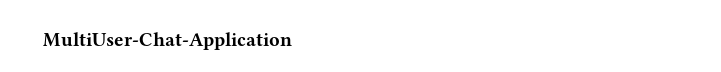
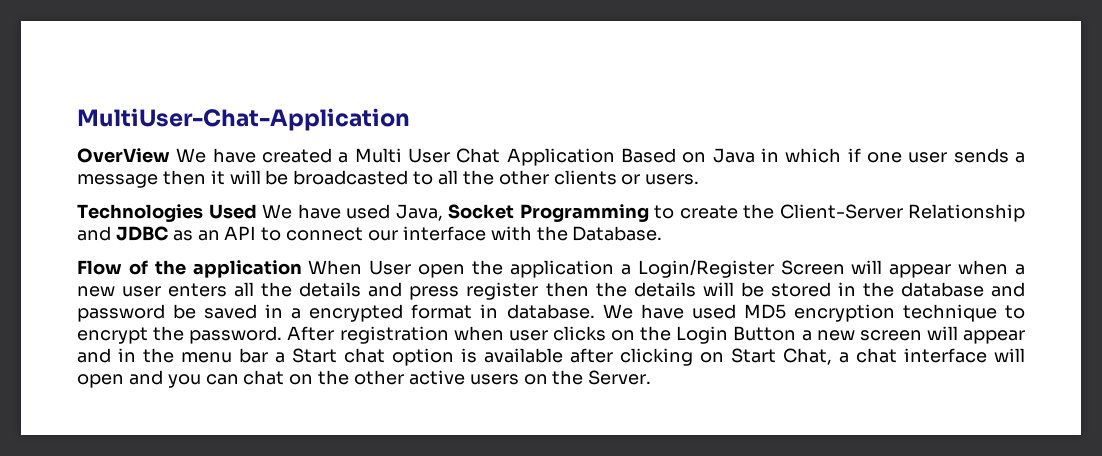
(292, 41) none -> [77,148,1026,166] [77,170,700,188] [77,204,1025,222] [77,226,663,241] [77,259,1025,278] [77,282,1025,300] [77,304,1026,322] [77,326,1025,344] [77,348,1025,366] [77,370,652,388] // OverView We have created a Multi User Chat Application Based on Java in which if one user sends a message then it will be broadcasted to all the other clients or users. // Technologies Used We have used Java, Socket Programming to create the Client-Server Relationship and JDBC as an API to connect our interface with the Database. // Flow of the application When User open the application a Login/Register Screen will appear when a new user enters all the details and press register then the details will be stored in the database and password be saved in a encrypted format in database. We have used MD5 encryption technique to encrypt the password. After registration when user clicks on the Login Button a new screen will appear and in the menu bar a Start chat option is available after clicking on Start Chat, a chat interface will open and you can chat on the other active users on the Server.

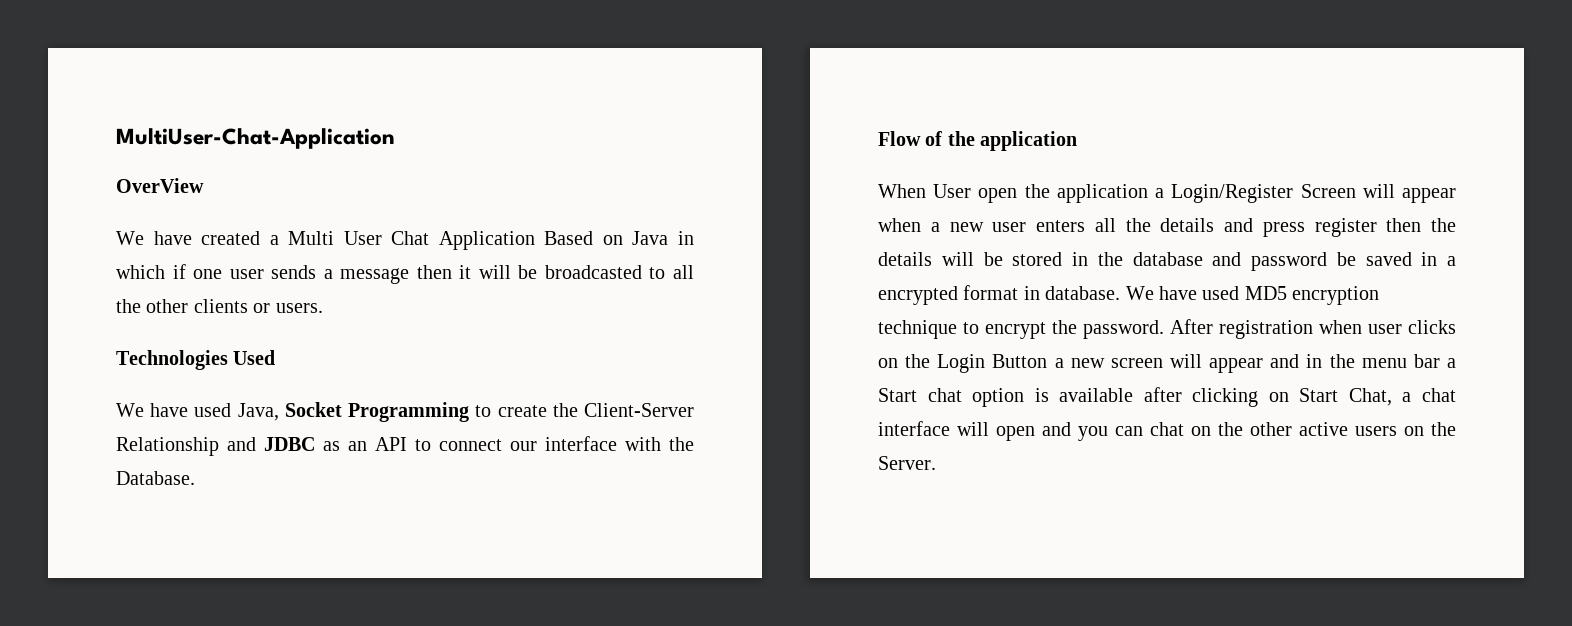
(170, 155) none -> (204, 185) //
(257, 211) none -> (276, 357) //
(302, 269) none -> (1078, 141) //

